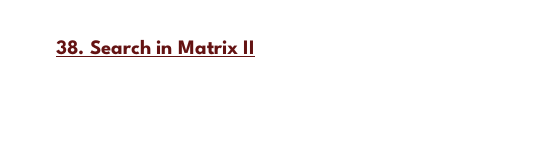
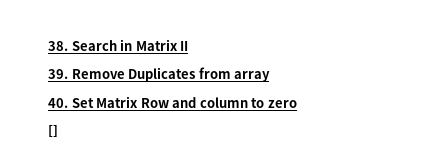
(256, 47) none -> [48,67,271,82] [48,96,297,108] [48,124,58,138] // 39. Remove Duplicates from array // 40. Set Matrix Row and column to zero // []

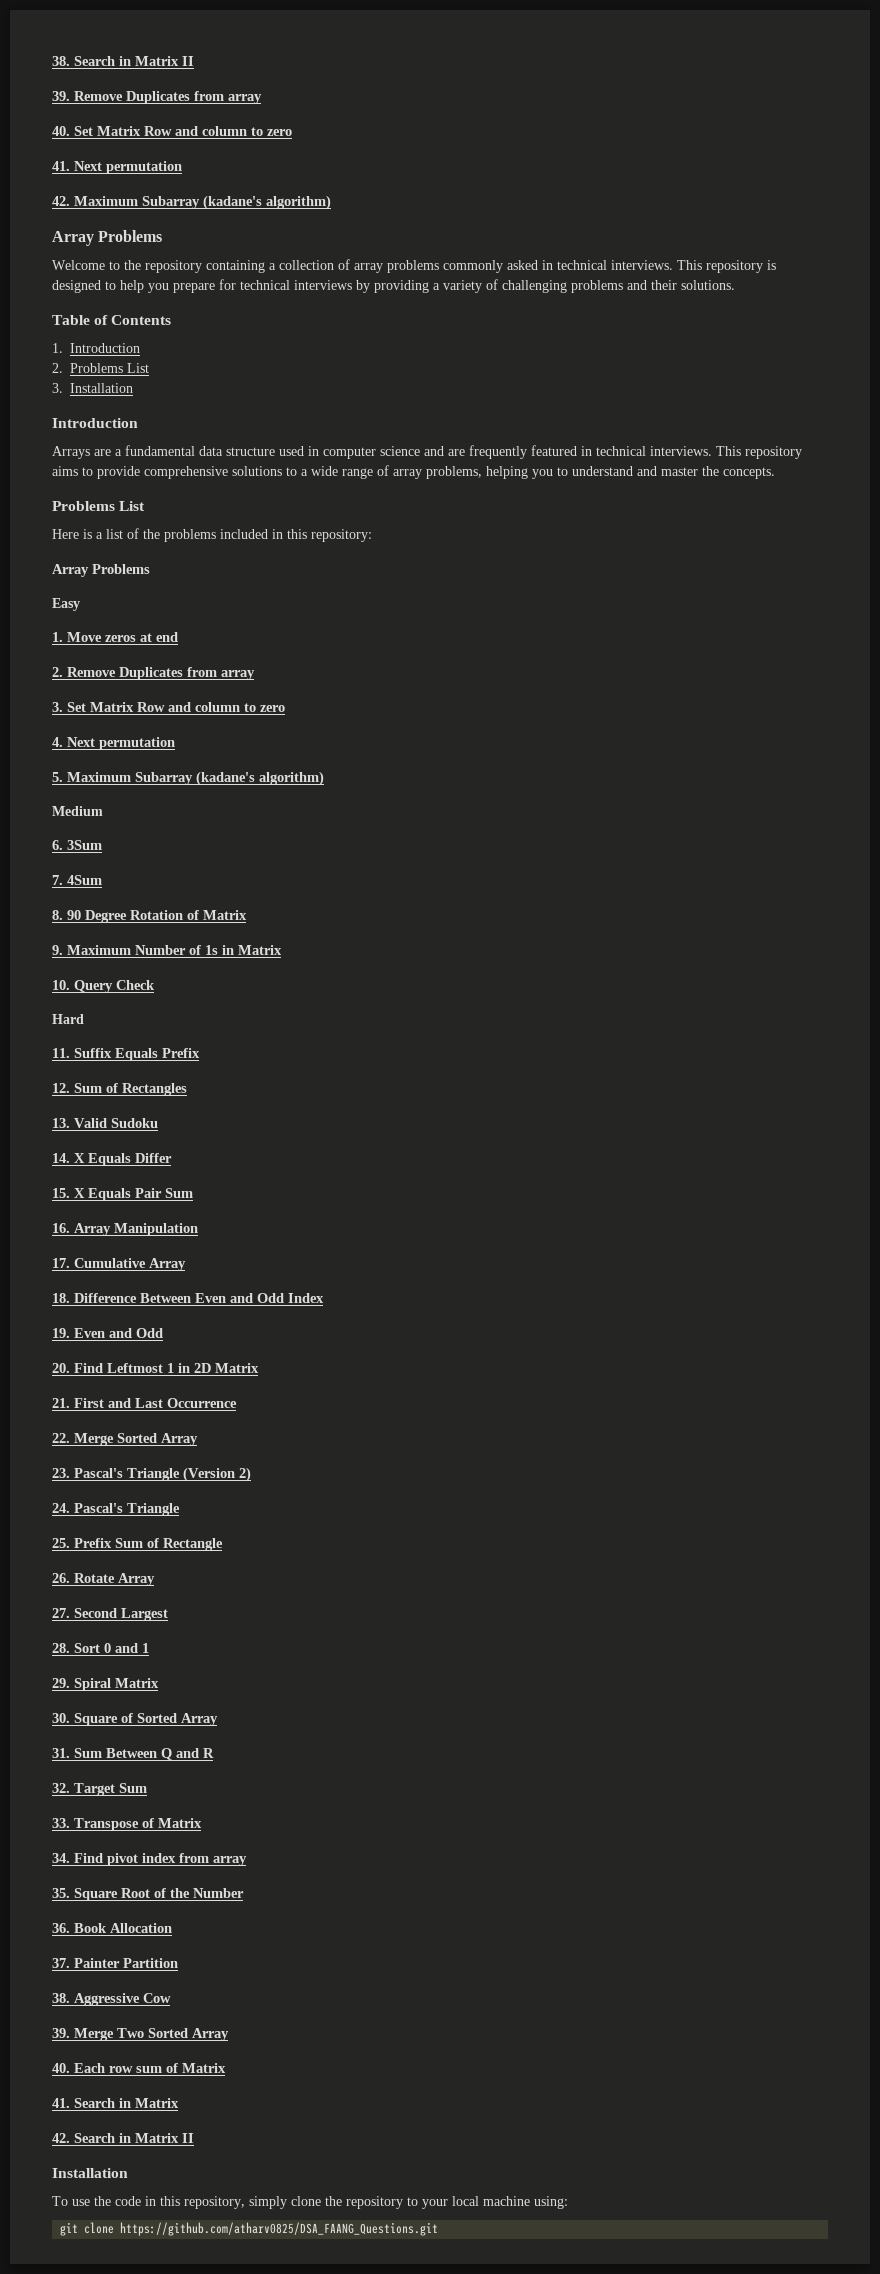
[48,124,58,138] [] -> [52,161,182,174] [52,195,331,210] [52,230,163,246] [52,259,776,273] [52,279,735,293] [52,315,172,325] [52,343,140,353] [52,363,149,373] [52,383,133,393] [52,418,138,428] [52,445,802,459] [52,465,775,479] [52,501,146,511] [52,528,372,542] [52,564,150,577] [52,598,80,611] [52,632,178,642] [52,667,255,680] [52,702,285,712] [52,737,175,750] [52,771,324,786] [52,806,103,816] [52,840,102,850] [52,875,102,885] [52,910,247,923] [52,945,282,955] [52,980,155,993] [52,1014,84,1024] [52,1048,200,1061] [52,1083,187,1096] [52,1118,158,1128] [52,1153,172,1166] [52,1188,193,1201] [52,1223,198,1236] [52,1258,186,1271] [52,1293,324,1303] [52,1328,163,1338] [52,1363,259,1373] [52,1398,237,1408] [52,1433,198,1446] [52,1467,251,1482] [52,1503,180,1516] [52,1538,223,1551] [52,1573,155,1586] [52,1608,168,1621] [52,1643,149,1653] [52,1678,159,1691] [52,1713,218,1726] [52,1748,214,1760] [52,1783,147,1796] [52,1818,202,1831] [52,1853,247,1866] [52,1888,244,1901] [52,1923,172,1933] [52,1958,178,1968] [52,1993,171,2006] [52,2028,229,2041] [52,2063,226,2073] [52,2098,179,2108] [52,2133,194,2143] [52,2168,128,2178] [52,2196,568,2209] [60,2222,439,2236] 41. Next permutation // 42. Maximum Subarray (kadane's algorithm) // Array Problems // Welcome to the repository containing a collection of array problems commonly asked in technical interviews. This repository is designed to help you prepare for technical interviews by providing a variety of challenging problems and their solutions. // Table of Contents // 1. Introduction // 2. Problems List // 3. Installation // Introduction // Arrays are a fundamental data structure used in computer science and are frequently featured in technical interviews. This repository aims to provide comprehensive solutions to a wide range of array problems, helping you to understand and master the concepts. // Problems List // Here is a list of the problems included in this repository: // Array Problems // Easy // 1. Move zeros at end // 2. Remove Duplicates from array // 3. Set Matrix Row and column to zero // 4. Next permutation // 5. Maximum Subarray (kadane's algorithm) // Medium // 6. 3Sum // 7. 4Sum // 8. 90 Degree Rotation of Matrix // 9. Maximum Number of 1s in Matrix // 10. Query Check // Hard // 11. Suffix Equals Prefix // 12. Sum of Rectangles // 13. Valid Sudoku // 14. X Equals Differ // 15. X Equals Pair Sum // 16. Array Manipulation // 17. Cumulative Array // 18. Difference Between Even and Odd Index // 19. Even and Odd // 20. Find Leftmost 1 in 2D Matrix // 21. First and Last Occurrence // 22. Merge Sorted Array // 23. Pascal's Triangle (Version 2) // 24. Pascal's Triangle // 25. Prefix Sum of Rectangle // 26. Rotate Array // 27. Second Largest // 28. Sort 0 and 1 // 29. Spiral Matrix // 30. Square of Sorted Array // 31. Sum Between Q and R // 32. Target Sum // 33. Transpose of Matrix // 34. Find pivot index from array // 35. Square Root of the Number // 36. Book Allocation // 37. Painter Partition // 38. Aggressive Cow // 39. Merge Two Sorted Array // 40. Each row sum of Matrix // 41. Search in Matrix // 42. Search in Matrix II // Installation // To use the code in this repository, simply clone the repository to your local machine using: // git clone https://github.com/atharv0825/DSA_FAANG_Questions.git

